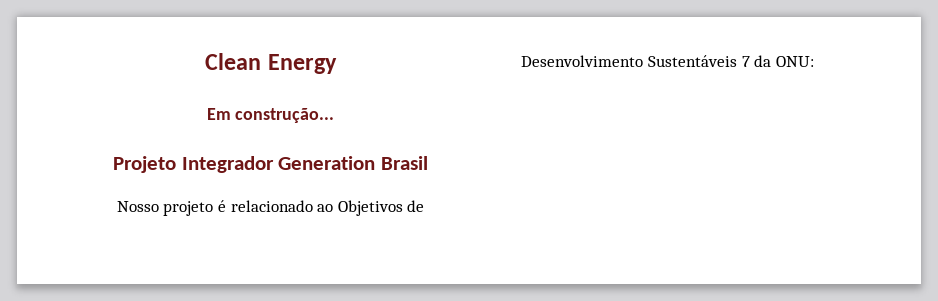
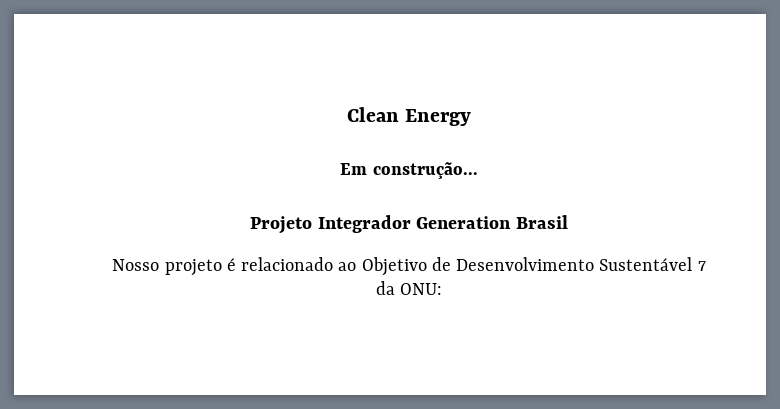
[337,200,403,216] Objetivos -> [361,257,427,276] Objetivo
[647,55,737,67] Sustentáveis -> [599,257,693,271] Sustentável

